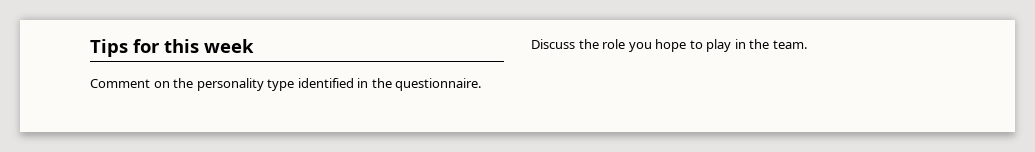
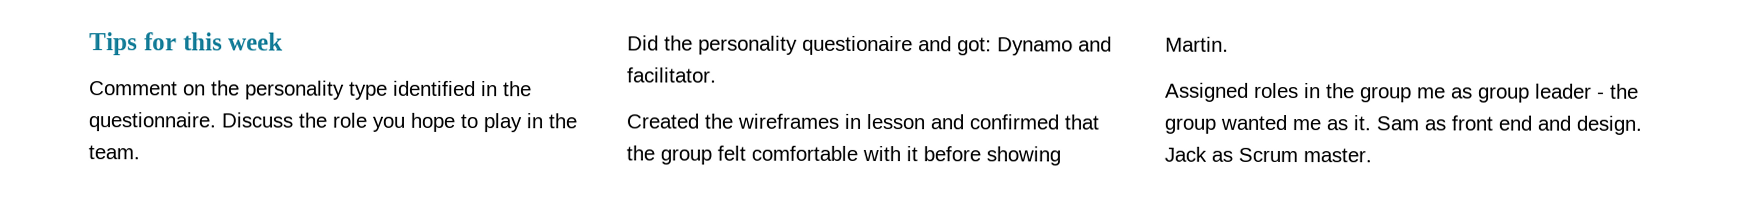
(807, 44) none -> [627,35,1112,56] [627,67,717,83] [626,113,1099,130] [626,145,1061,166] [1165,36,1229,52] [1165,82,1639,103] [1164,114,1642,135] [1164,146,1372,163] // Did the personality questionaire and got: Dynamo and facilitator. // Created the wireframes in lesson and confirmed that the group felt comfortable with it before showing Martin. // Assigned roles in the group me as group leader - the group wanted me as it. Sam as front end and design. Jack as Scrum master.

